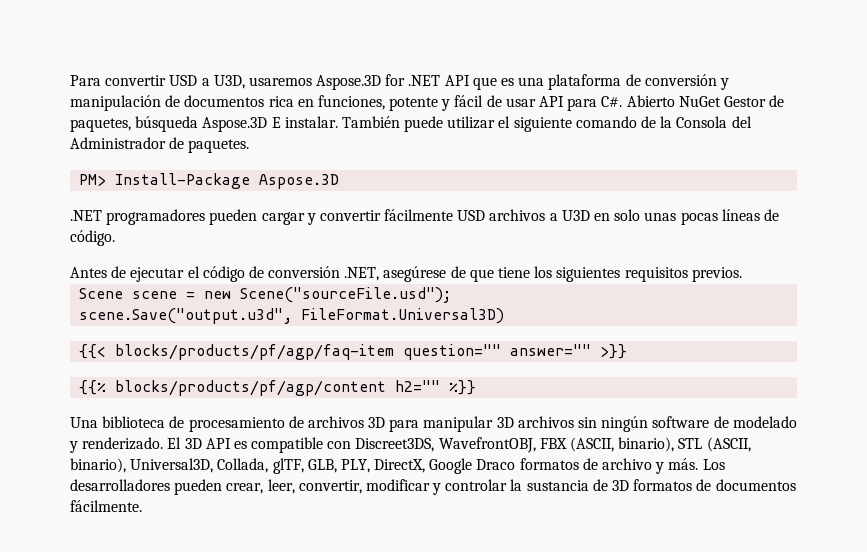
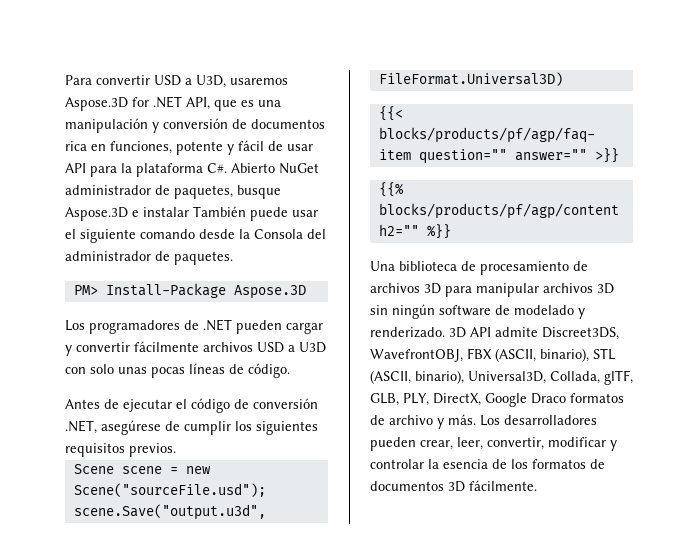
[444,75,470,86] API -> [186,97,210,110] API,
[548,74,729,90] [70,95,161,111] plataforma de conversión y manipulación -> [65,118,228,133] manipulación y conversión
(598, 104) none -> [121,163,203,177] la plataforma
[723,96,766,107] Gestor -> [65,185,151,195] administrador
[135,116,338,132] búsqueda Aspose.3D E instalar. -> [237,185,281,199] [65,207,189,221] busque Aspose.3D e instalar
[447,116,496,129] utilizar -> [292,210,318,217] usar
[641,116,657,128] de -> [199,229,235,239] desde
[70,137,166,149] Administrador -> [65,251,151,261] administrador
[70,209,206,225] .NET programadores -> [65,319,232,334] Los programadores de .NET
[457,209,546,221] USD archivos -> [203,342,284,353] archivos USD
[594,213,611,221] en -> [65,367,86,374] con
[469,267,531,282] que tiene -> [184,421,231,435] cumplir
[496,416,574,428] 3D archivos -> [543,283,614,294] archivos 3D
[167,437,182,449] El -> (445, 332) none
[233,437,352,453] es compatible con -> [495,327,538,337] admite
[526,479,630,491] sustancia de 3D -> [443,459,528,469] esencia de los
(796, 485) none -> [448,481,465,492] 3D

